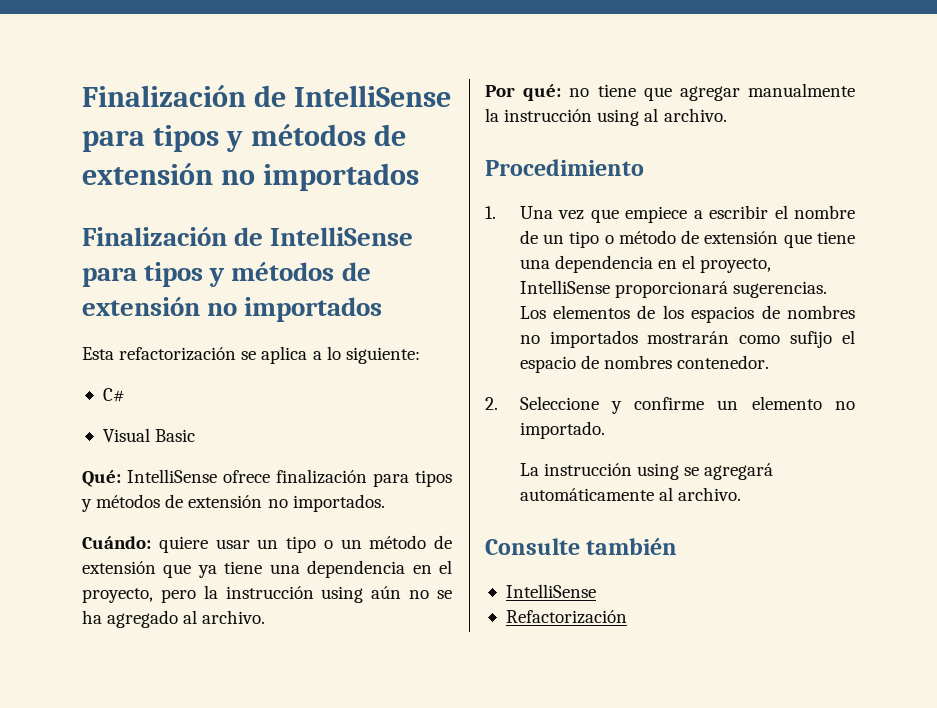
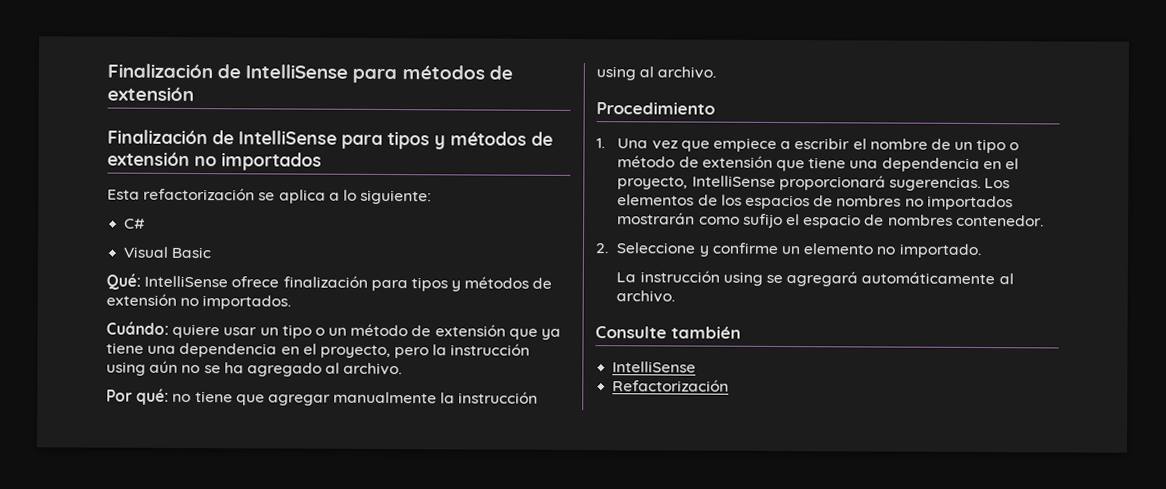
[82,85,452,107] [82,124,407,152] [82,163,420,191] Finalización de IntelliSense para tipos y métodos de extensión no importados -> [107,63,513,84] [107,86,194,102] Finalización de IntelliSense para métodos de extensión

